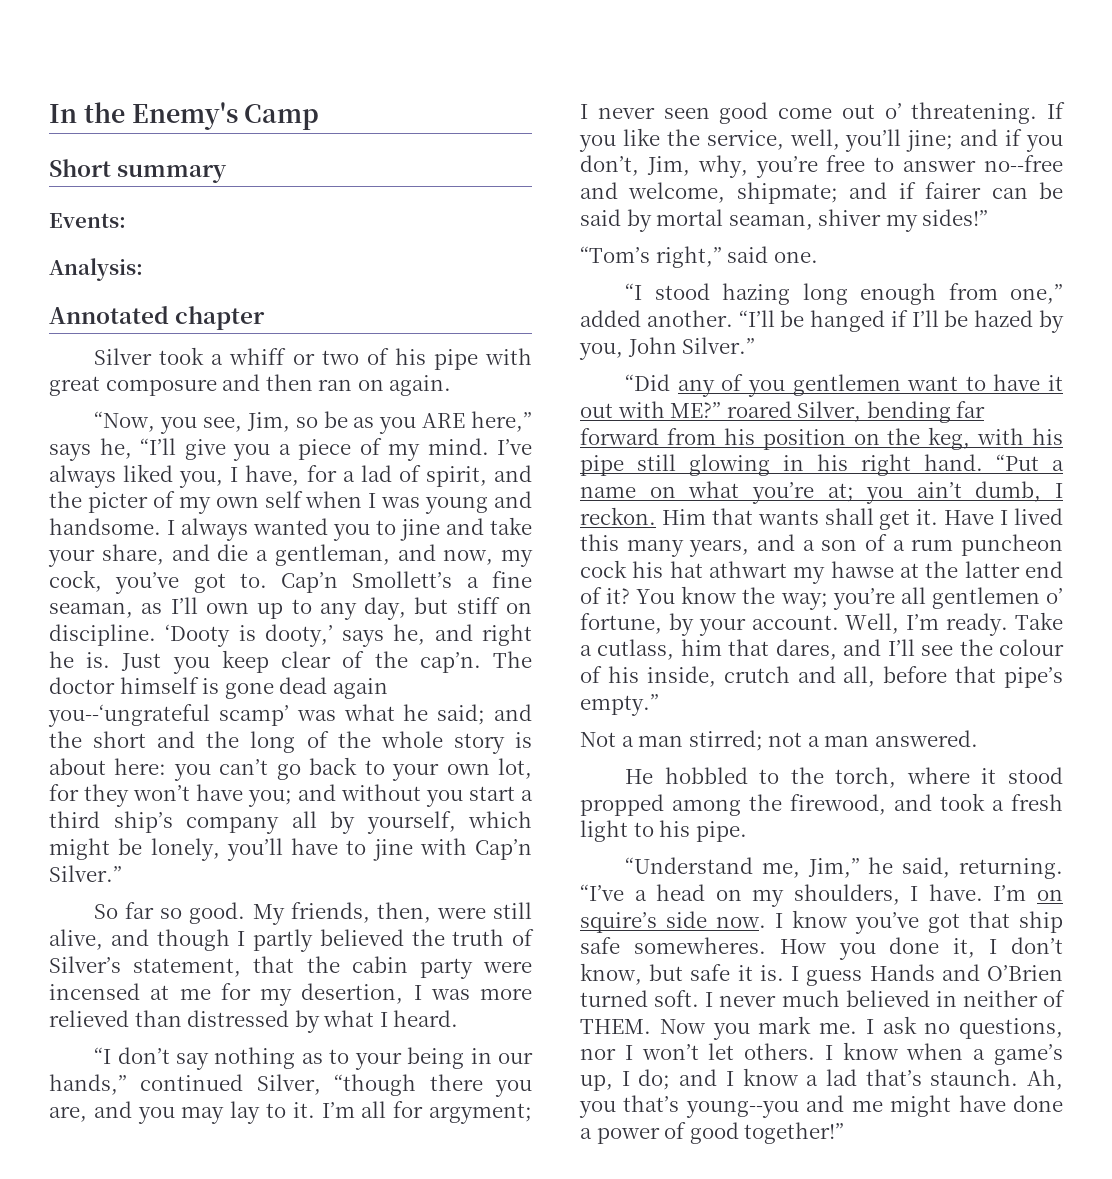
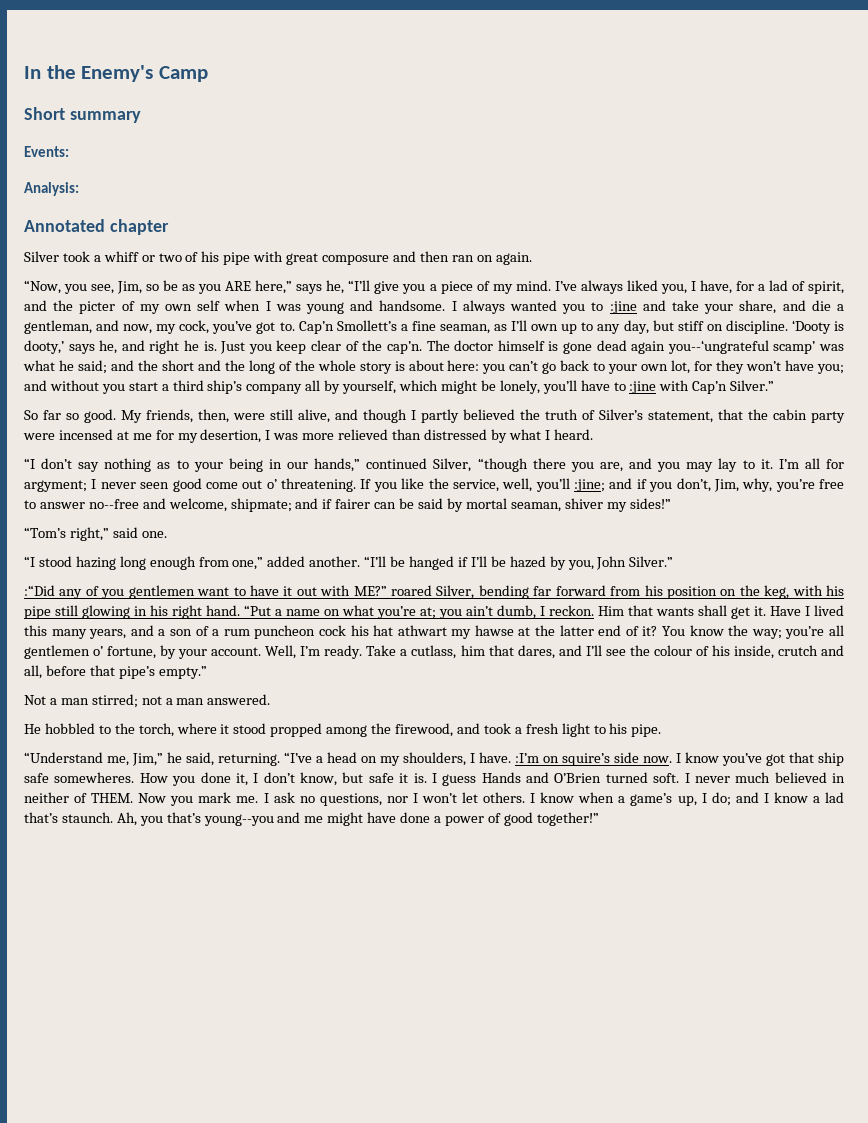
[400,519,440,541] jine -> [609,301,637,314] :jine
[372,839,413,861] jine -> [629,381,657,394] :jine
[906,130,954,152] jine; -> [574,479,605,492] :jine;
[625,374,671,391] “Did -> [24,585,55,596] :“Did
[993,885,1027,901] I’m -> [515,753,539,763] :I’m

